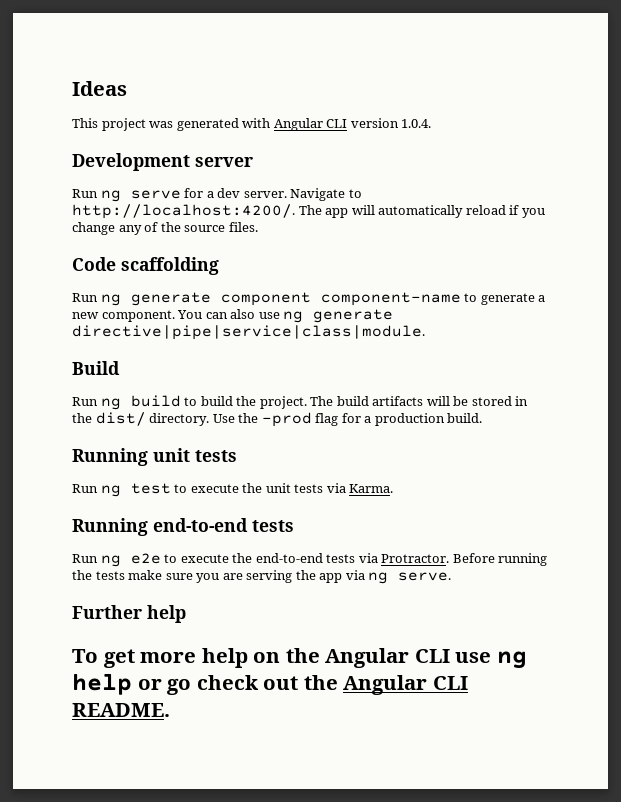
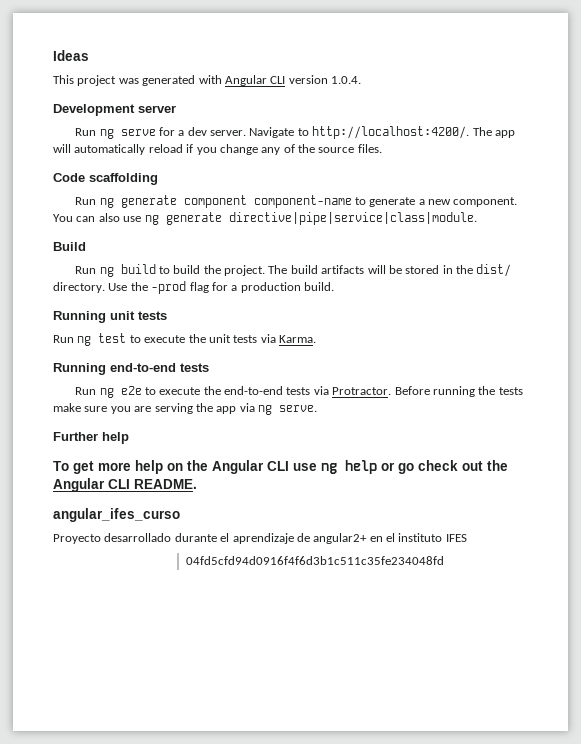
(170, 710) none -> [53,508,180,522] [53,533,467,544] [186,556,445,565] // angular_ifes_curso // Proyecto desarrollado durante el aprendizaje de angular2+ en el instituto IFES // 04fd5cfd94d0916f4f6d3b1c511c35fe234048fd

